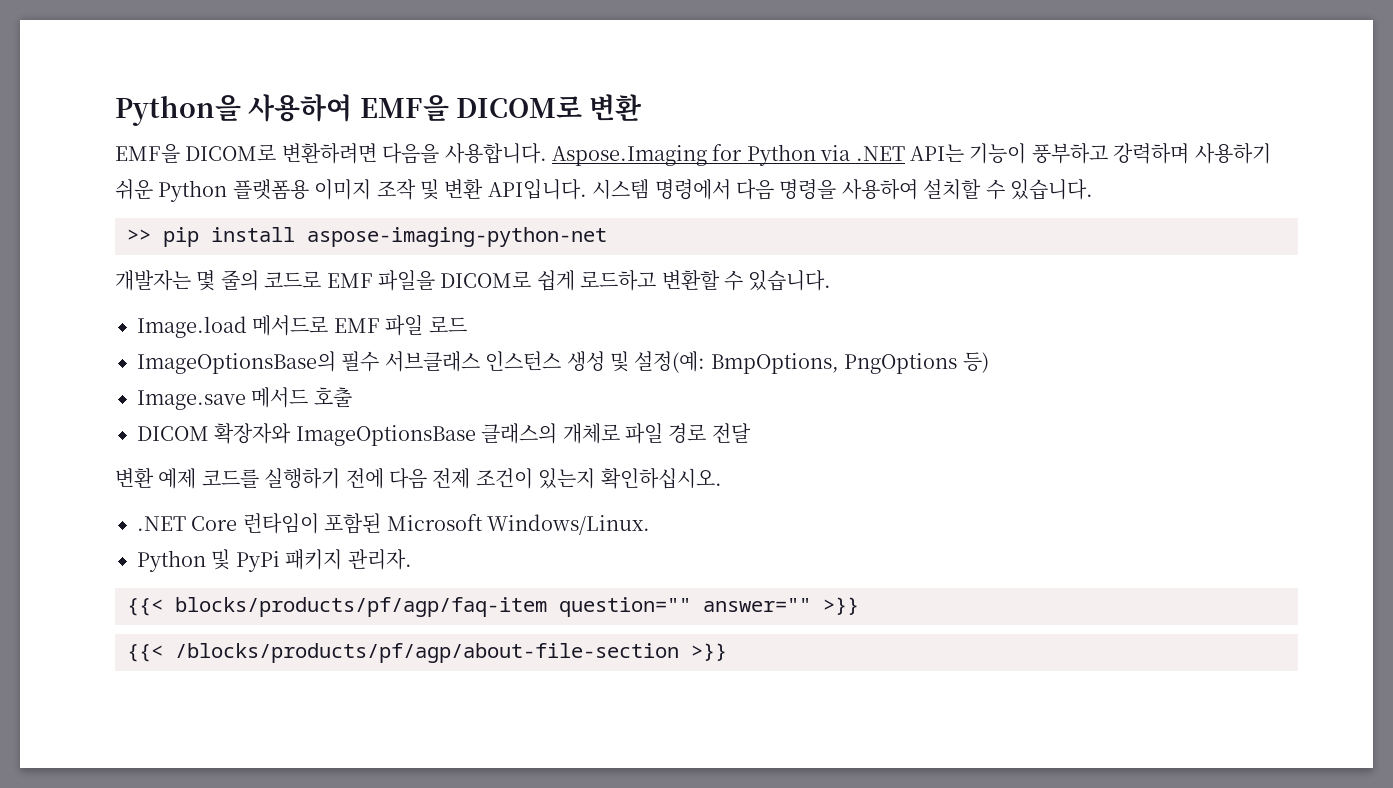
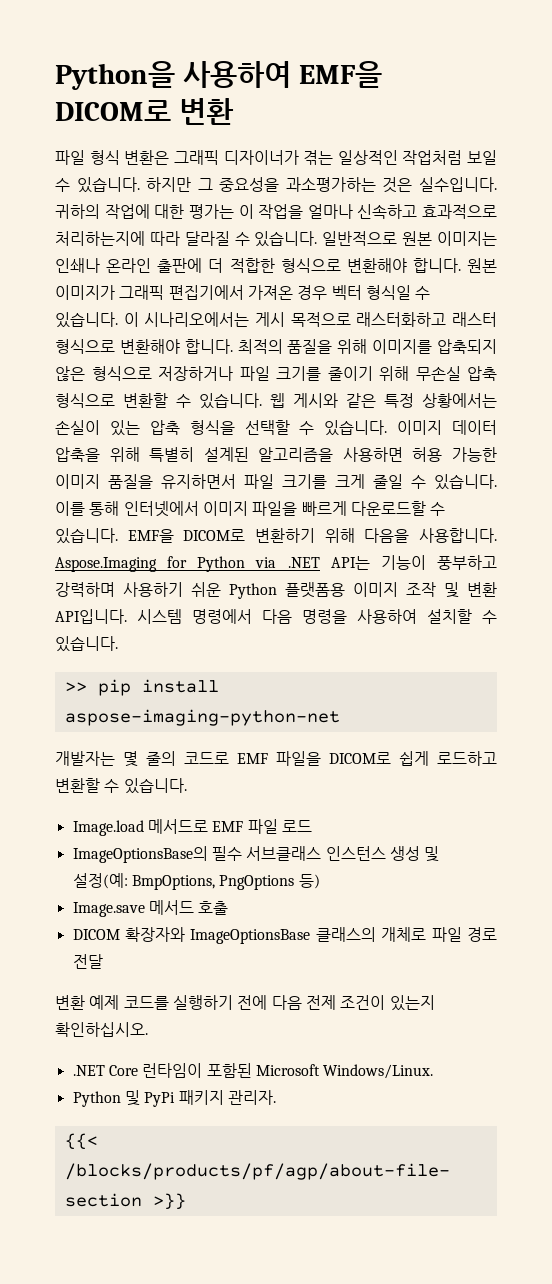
[115,143,377,164] EMF을 DICOM로 변환하려면 -> [55,150,497,165] [55,177,497,193] [55,204,497,219] [55,231,497,247] [55,258,497,273] [55,285,431,300] [55,312,498,328] [55,339,497,354] [55,366,497,381] [55,393,497,409] [55,420,497,436] [55,447,497,462] [55,474,497,490] [55,501,446,517] [55,528,355,544] 파일 형식 변환은 그래픽 디자이너가 겪는 일상적인 작업처럼 보일 수 있습니다. 하지만 그 중요성을 과소평가하는 것은 실수입니다. 귀하의 작업에 대한 평가는 이 작업을 얼마나 신속하고 효과적으로 처리하는지에 따라 달라질 수 있습니다. 일반적으로 원본 이미지는 인쇄나 온라인 출판에 더 적합한 형식으로 변환해야 합니다. 원본 이미지가 그래픽 편집기에서 가져온 경우 벡터 형식일 수 있습니다. 이 시나리오에서는 게시 목적으로 래스터화하고 래스터 형식으로 변환해야 합니다. 최적의 품질을 위해 이미지를 압축되지 않은 형식으로 저장하거나 파일 크기를 줄이기 위해 무손실 압축 형식으로 변환할 수 있습니다. 웹 게시와 같은 특정 상황에서는 손실이 있는 압축 형식을 선택할 수 있습니다. 이미지 데이터 압축을 위해 특별히 설계된 알고리즘을 사용하면 허용 가능한 이미지 품질을 유지하면서 파일 크기를 크게 줄일 수 있습니다. 이를 통해 인터넷에서 이미지 파일을 빠르게 다운로드할 수 있습니다. EMF을 DICOM로 변환하기 위해
[127,597,859,617] // {{< blocks/products/pf/agp/faq-item question="" answer="" >}} -> (276, 1097) none

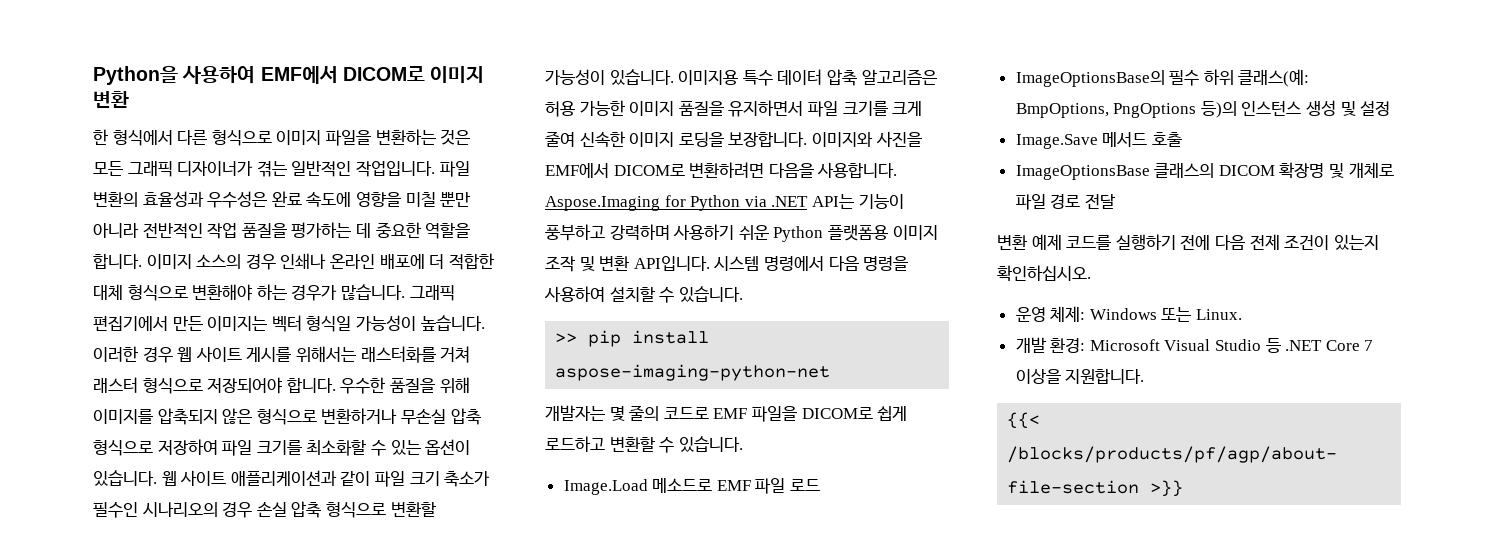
[298,61,382,88] [55,98,234,125] [55,150,497,165] [55,177,497,193] [55,204,497,219] [55,231,497,247] EMF을 DICOM로 변환 // 파일 형식 변환은 그래픽 디자이너가 겪는 일상적인 작업처럼 보일 수 있습니다. 하지만 그 중요성을 과소평가하는 것은 실수입니다. 귀하의 작업에 대한 평가는 이 작업을 얼마나 신속하고 효과적으로 처리하는지에 따라 달라질 수 있습니다. 일반적으로 원본 이미지는 -> [260,66,485,84] [93,91,129,108] [93,129,471,146] [93,161,470,177] [93,191,471,208] [93,222,471,239] [93,253,276,270] EMF에서 DICOM로 이미지 변환 // 한 형식에서 다른 형식으로 이미지 파일을 변환하는 것은 모든 그래픽 디자이너가 겪는 일반적인 작업입니다. 파일 변환의 효율성과 우수성은 완료 속도에 영향을 미칠 뿐만 아니라 전반적인 작업 품질을 평가하는 데 중요한 역할을 합니다. 이미지 소스의 경우
[157,258,203,273] 출판에 -> [379,254,425,269] 배포에
[280,258,497,273] [55,285,431,300] [55,312,498,328] [55,339,283,354] 형식으로 변환해야 합니다. 원본 이미지가 그래픽 편집기에서 가져온 경우 벡터 형식일 수 있습니다. 이 시나리오에서는 게시 목적으로 래스터화하고 래스터 형식으로 변환해야 합니다. 최적의 -> [93,284,455,301] [93,315,485,332] [93,346,471,363] [93,377,386,394] 대체 형식으로 변환해야 하는 경우가 많습니다. 그래픽 편집기에서 만든 이미지는 벡터 형식일 가능성이 높습니다. 이러한 경우 웹 사이트 게시를 위해서는 래스터화를 거쳐 래스터 형식으로 저장되어야 합니다. 우수한
[158,366,497,381] [55,393,497,409] [55,420,497,436] [55,447,403,462] 저장하거나 파일 크기를 줄이기 위해 무손실 압축 형식으로 변환할 수 있습니다. 웹 게시와 같은 특정 상황에서는 손실이 있는 압축 형식을 선택할 수 있습니다. 이미지 데이터 압축을 위해 특별히 설계된 알고리즘을 사용하면 -> [321,408,481,425] [93,439,471,456] [93,470,491,487] [93,501,436,518] [545,69,937,86] 변환하거나 무손실 압축 형식으로 저장하여 파일 크기를 최소화할 수 있는 옵션이 있습니다. 웹 사이트 애플리케이션과 같이 파일 크기 축소가 필수인 시나리오의 경우 손실 압축 형식으로 변환할 가능성이 있습니다. 이미지용 특수 데이터 압축 알고리즘은
[373,474,497,490] [55,501,446,517] [55,528,355,544] 줄일 수 있습니다. 이를 통해 인터넷에서 이미지 파일을 빠르게 다운로드할 수 있습니다. EMF을 DICOM로 변환하기 위해 -> [545,131,922,147] [545,162,765,178] 줄여 신속한 이미지 로딩을 보장합니다. 이미지와 사진을 EMF에서 DICOM로 변환하려면
[72,819,208,836] Image.load 메서드로 -> [563,478,713,495] Image.Load 메소드로
[246,846,440,862] [72,873,320,890] [72,900,229,917] [72,927,376,944] 서브클래스 인스턴스 생성 및 설정(예: BmpOptions, PngOptions 등) // Image.save 메서드 호출 // DICOM 확장자와 ImageOptionsBase 클래스의 -> [1203,69,1310,87] [1015,100,1391,118] [1015,132,1182,149] [1015,162,1345,180] 하위 클래스(예: BmpOptions, PngOptions 등)의 인스턴스 생성 및 설정 // Image.Save 메서드 호출 // ImageOptionsBase 클래스의 DICOM 확장명 및
[72,1063,434,1079] [72,1090,276,1107] .NET Core 런타임이 포함된 Microsoft Windows/Linux. // Python 및 PyPi 패키지 관리자. -> [1015,306,1243,322] [1015,337,1374,353] [1015,368,1145,384] 운영 체제: Windows 또는 Linux. // 개발 환경: Microsoft Visual Studio 등 .NET Core 7 이상을 지원합니다.

